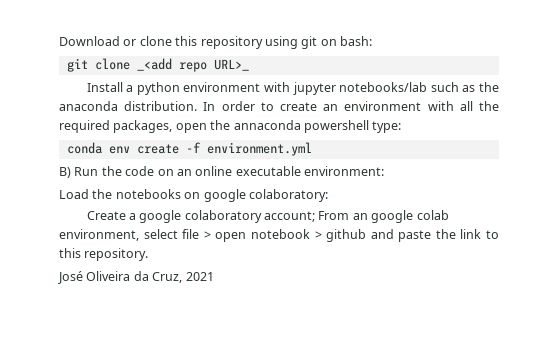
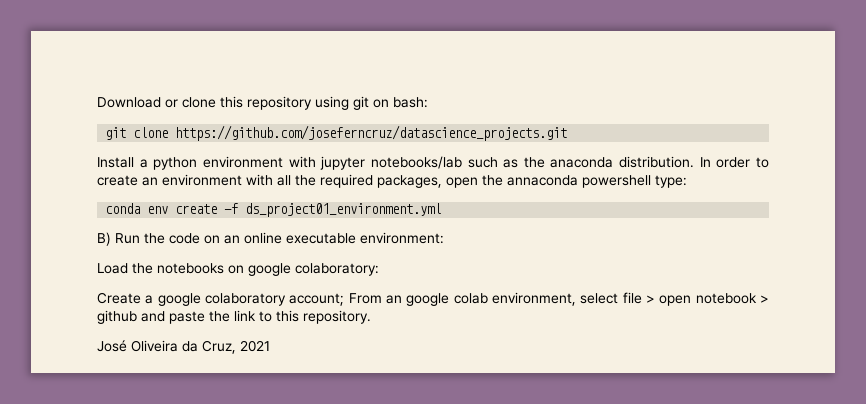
[136,58,249,72] _<add repo URL>_ -> [175,125,568,141] https://github.com/joseferncruz/datascience_projects.git
[206,142,312,156] environment.yml -> [245,203,442,217] ds_project01_environment.yml

